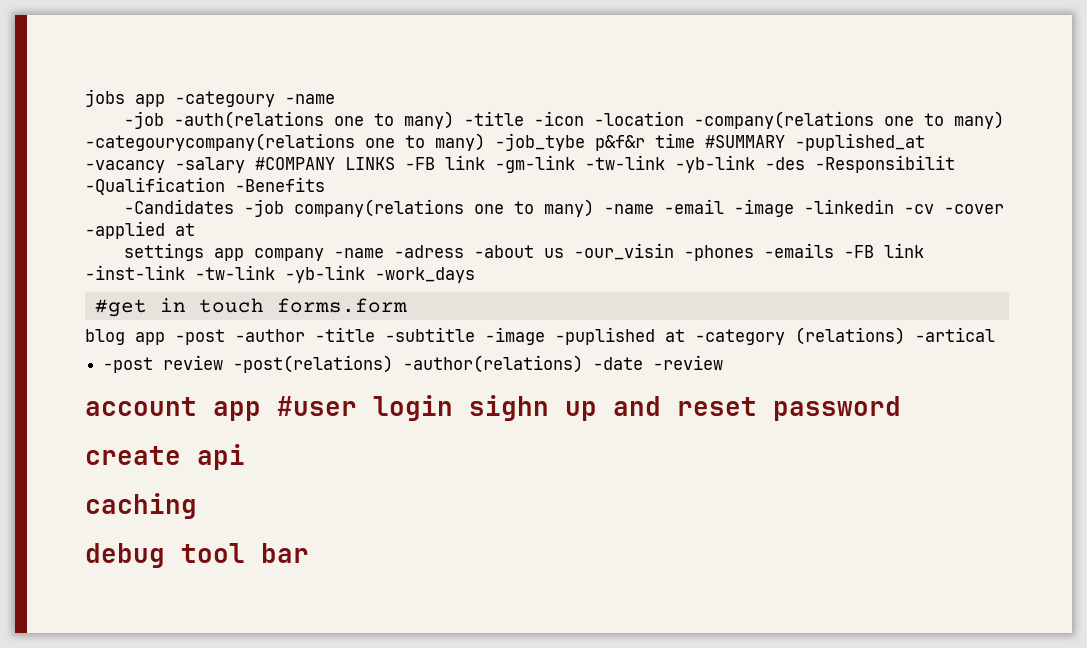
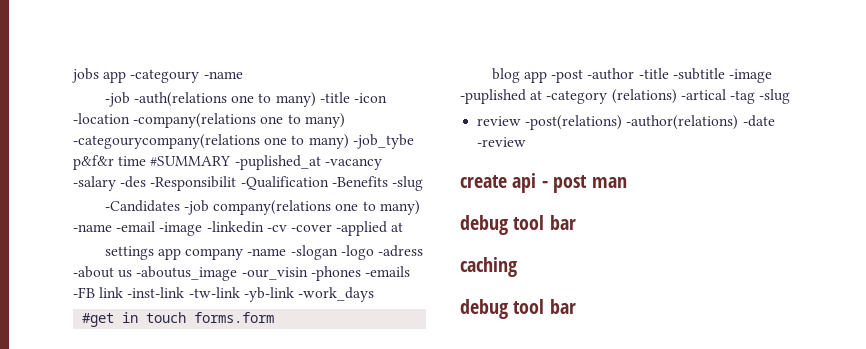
[255,155,755,173] #COMPANY LINKS -FB link -gm-link -tw-link -yb-link -> (116, 183) none
(325, 184) none -> [391,176,423,191] -slug
(385, 253) none -> [290,245,374,260] -slogan -logo
(565, 253) none -> [136,266,238,281] -aboutus_image
[103,357,154,373] // -post -> [729,89,791,104] -tag -slug //
[85,395,901,421] [85,444,245,470] account app #user login sighn up and reset password // create api -> [460,173,627,193] [460,215,576,235] create api - post man // debug tool bar

